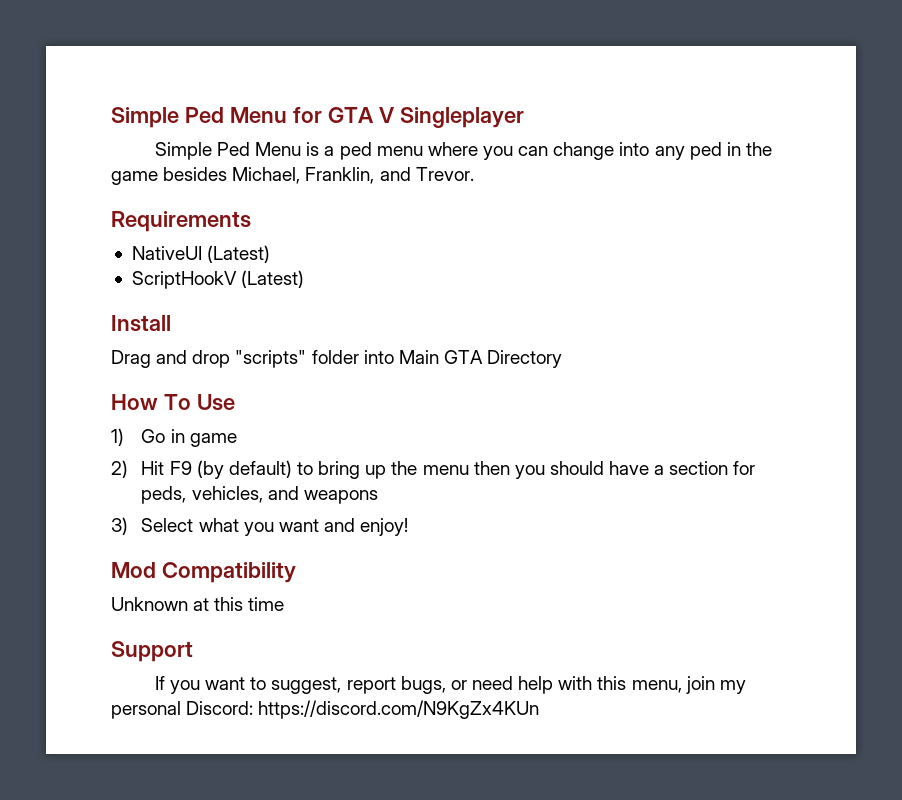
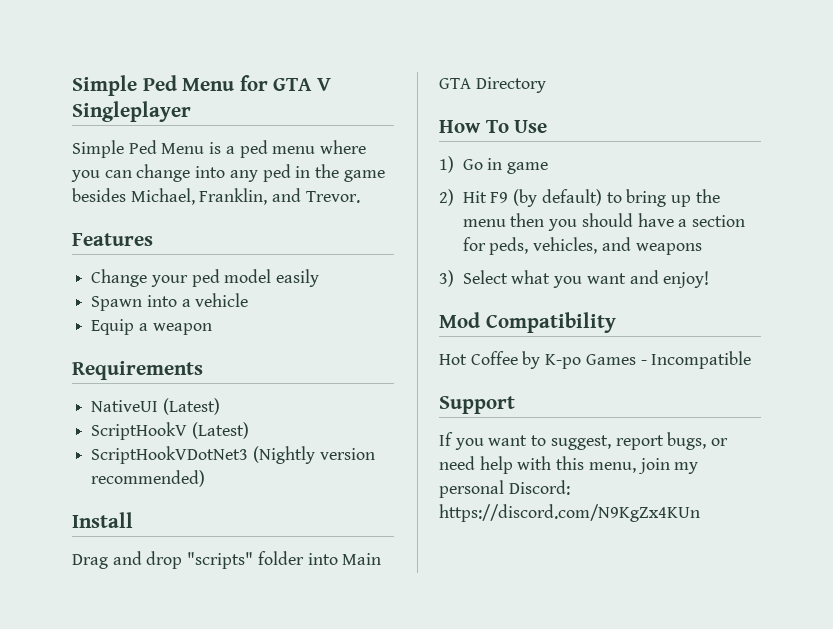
(474, 174) none -> [72,233,153,246] [91,269,320,287] [91,293,249,311] [91,319,212,335] // Features // Change your ped model easily // Spawn into a vehicle // Equip a weapon
(305, 279) none -> [91,446,375,464] [91,470,206,487] // ScriptHookVDotNet3 (Nightly version recommended)
[111,597,285,611] Unknown at this time -> [439,351,752,369] Hot Coffee by K-po Games - Incompatible

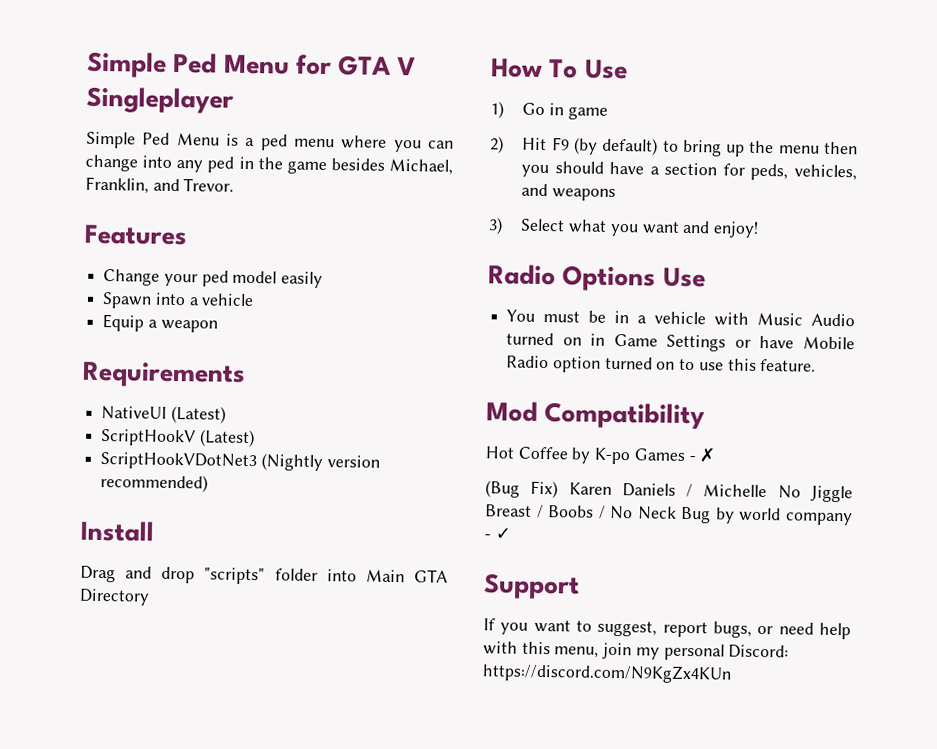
(710, 279) none -> [488,264,706,292] [506,309,855,327] [506,332,855,352] [506,355,817,373] // Radio Options Use // You must be in a vehicle with Music Audio turned on in Game Settings or have Mobile Radio option turned on to use this feature.
[651,351,752,369] Incompatible -> [699,447,717,463] [485,480,853,503] [485,504,853,526] [484,527,511,540] ✗ // (Bug Fix) Karen Daniels / Michelle No Jiggle Breast / Boobs / No Neck Bug by world company - ✓

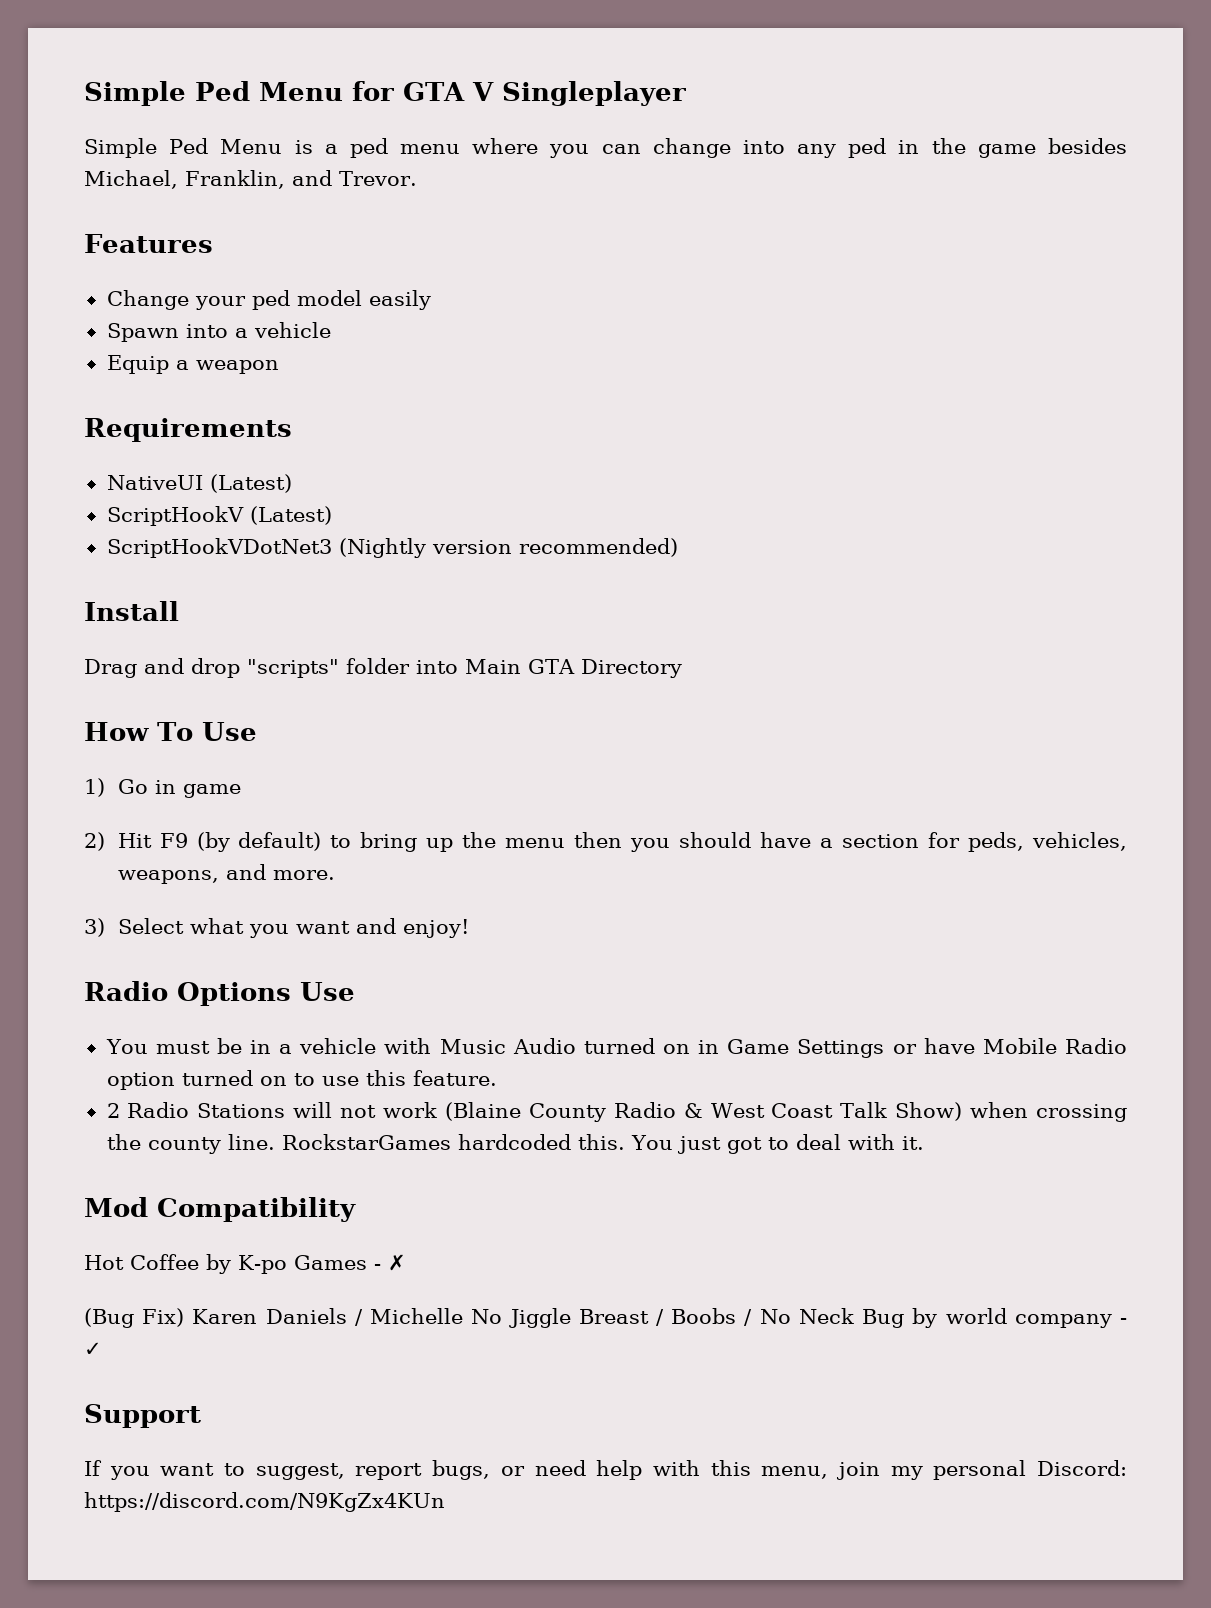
[521,183,617,201] and weapons -> [117,864,335,884] weapons, and more.
(817, 365) none -> [106,1102,1127,1122] [106,1134,924,1154] // 2 Radio Stations will not work (Blaine County Radio & West Coast Talk Show) when crossing the county line. RockstarGames hardcoded this. You just got to deal with it.

